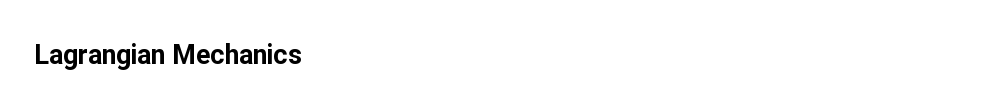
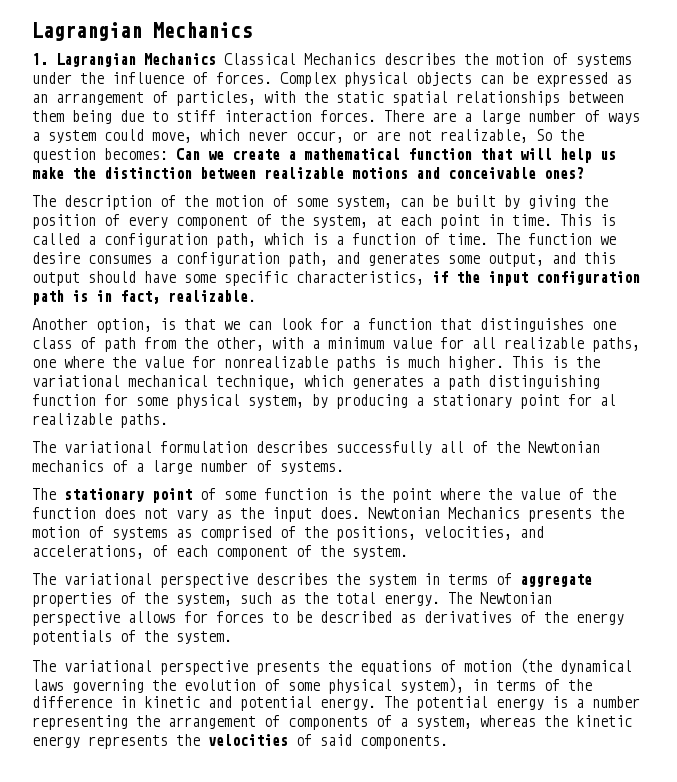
[34,43,303,70] Lagrangian Mechanics -> [32,22,252,41] [32,53,632,67] [32,72,632,87] [32,91,624,106] [32,110,640,124] [32,129,584,143] [32,148,616,163] [32,167,584,179] [32,195,608,210] [32,214,616,229] [32,233,616,248] [32,252,616,267] [32,271,640,286] [32,290,256,305] [32,318,616,333] [32,337,640,352] [32,356,600,371] [32,375,600,390] [32,394,616,409] [32,413,168,428] [32,441,600,455] [32,460,344,474] [32,488,616,503] [32,507,624,522] [32,526,544,541] [32,545,408,560] [32,573,592,588] [32,592,552,607] [32,611,624,626] [32,630,232,645] [32,658,632,675] [32,677,592,694] [32,696,640,711] [32,715,632,730] [32,734,448,749] Lagrangian Mechanics // 1. Lagrangian Mechanics Classical Mechanics describes the motion of systems under the influence of forces. Complex physical objects can be expressed as an arrangement of particles, with the static spatial relationships between them being due to stiff interaction forces. There are a large number of ways a system could move, which never occur, or are not realizable, So the question becomes: Can we create a mathematical function that will help us make the distinction between realizable motions and conceivable ones? // The description of the motion of some system, can be built by giving the position of every component of the system, at each point in time. This is called a configuration path, which is a function of time. The function we desire consumes a configuration path, and generates some output, and this output should have some specific characteristics, if the input configuration path is in fact, realizable. // Another option, is that we can look for a function that distinguishes one class of path from the other, with a minimum value for all realizable paths, one where the value for nonrealizable paths is much higher. This is the variational mechanical technique, which generates a path distinguishing function for some physical system, by producing a stationary point for al realizable paths. // The variational formulation describes successfully all of the Newtonian mechanics of a large number of systems. // The stationary point of some function is the point where the value of the function does not vary as the input does. Newtonian Mechanics presents the motion of systems as comprised of the positions, velocities, and accelerations, of each component of the system. // The variational perspective describes the system in terms of aggregate properties of the system, such as the total energy. The Newtonian perspective allows for forces to be described as derivatives of the energy potentials of the system. // The variational perspective presents the equations of motion (the dynamical laws governing the evolution of some physical system), in terms of the difference in kinetic and potential energy. The potential energy is a number representing the arrangement of components of a system, whereas the kinetic energy represents the velocities of said components.

